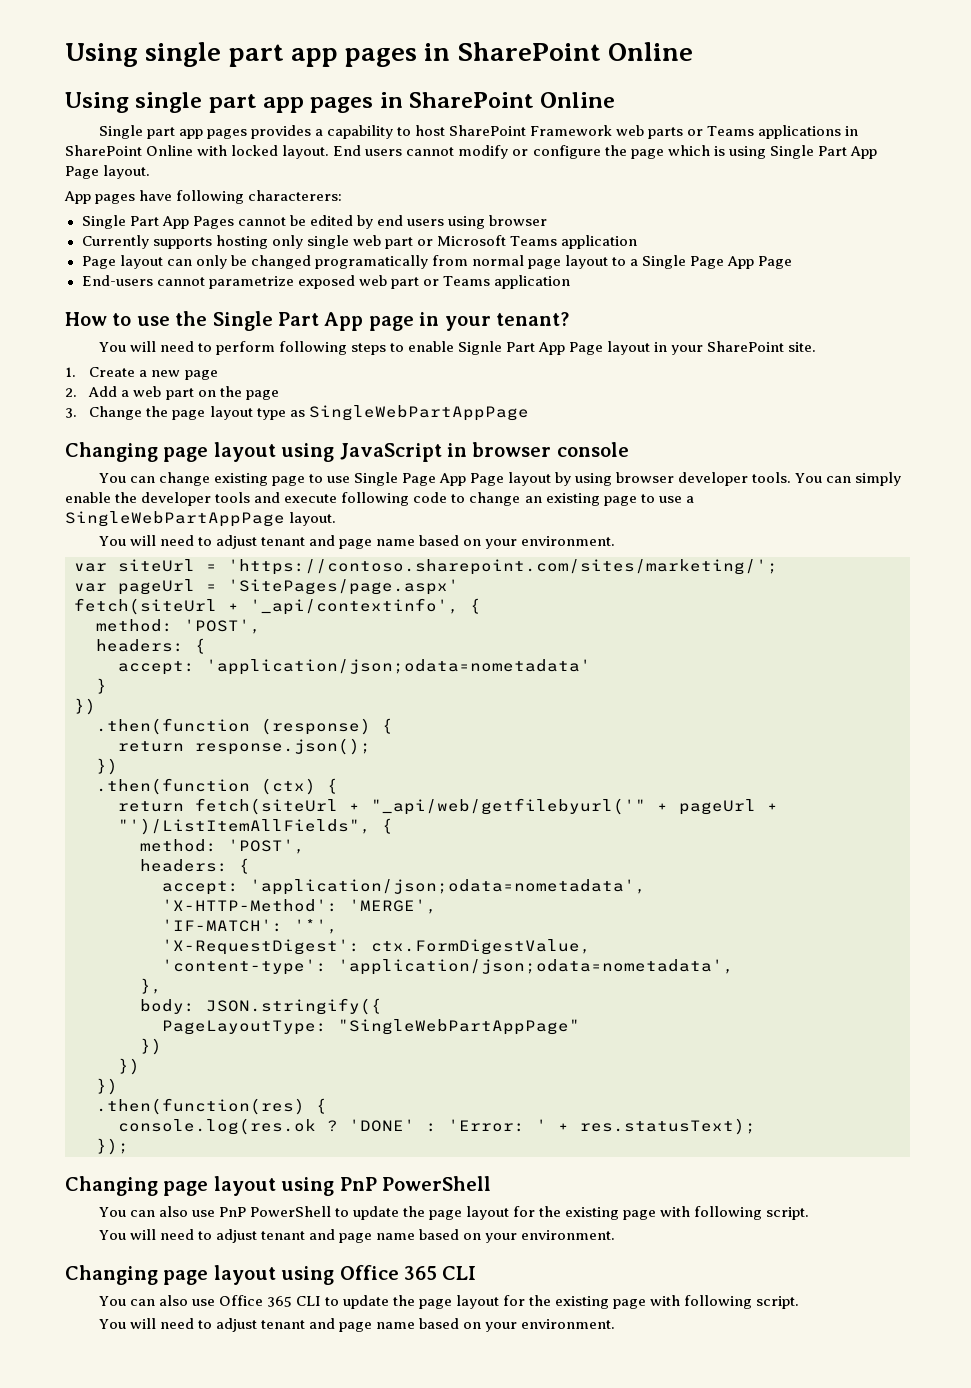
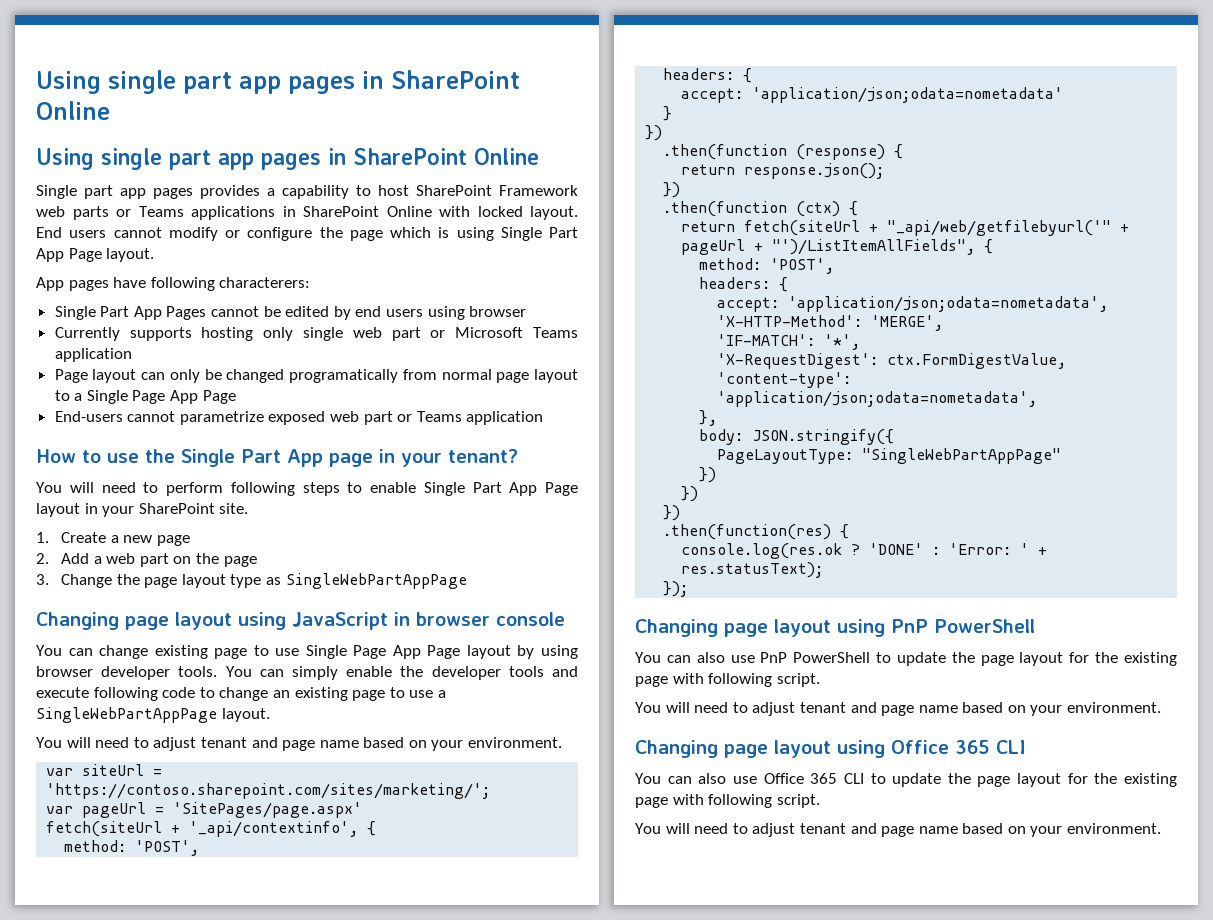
[457,341,502,355] Signle -> [423,482,465,496] Single

